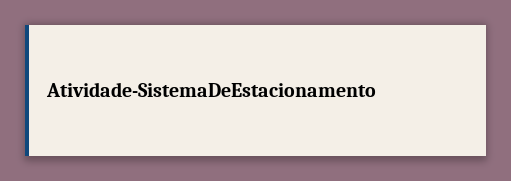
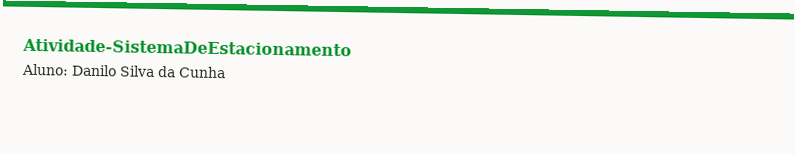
(376, 89) none -> [21,63,226,79] // Aluno: Danilo Silva da Cunha

